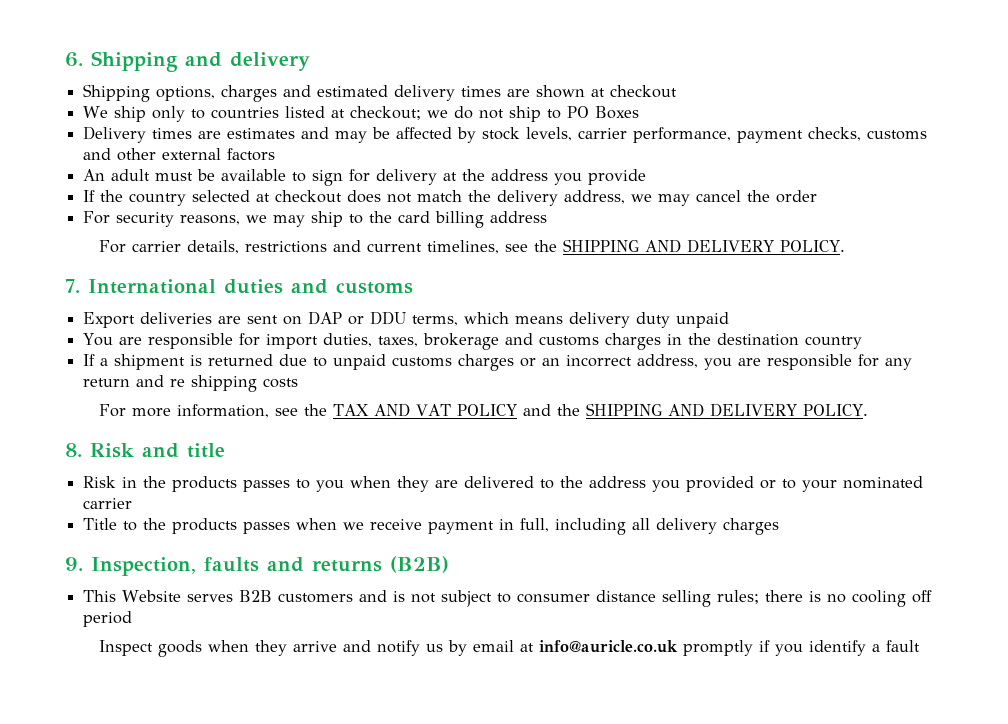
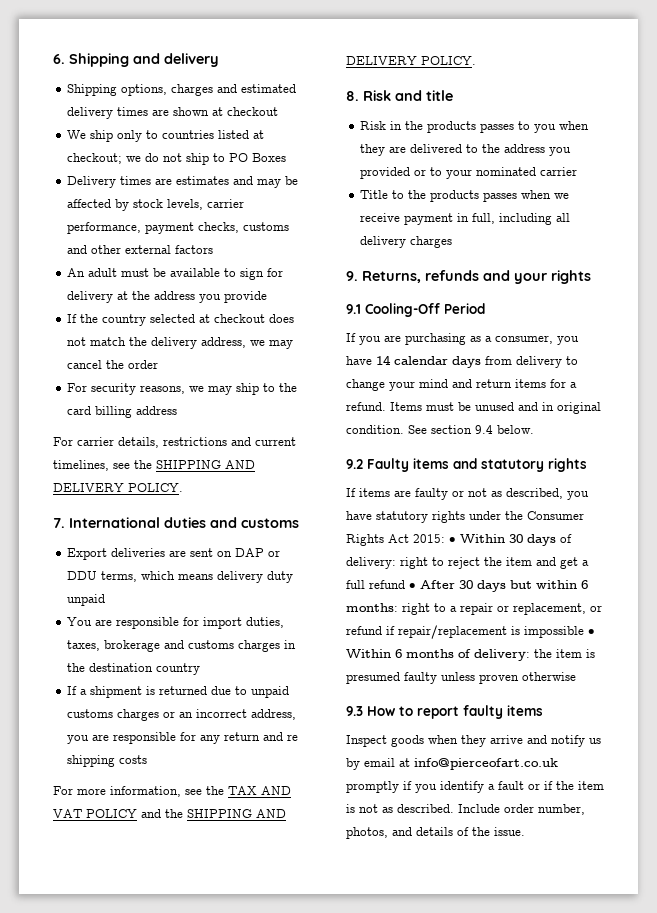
[91,556,449,576] [83,590,933,607] [83,611,133,627] Inspection, faults and returns (B2B) // This Website serves B2B customers and is not subject to consumer distance selling rules; there is no cooling off period -> [362,270,591,284] [346,303,485,317] [346,333,579,345] [346,355,578,368] [346,379,577,391] [346,402,601,414] [346,425,534,434] [346,458,587,472] [346,488,589,500] [346,511,584,523] [346,534,572,546] [346,557,589,569] [346,580,588,592] [346,603,602,615] [346,625,595,639] [346,649,595,661] [346,672,576,684] [346,705,543,719] Returns, refunds and your rights // 9.1 Cooling-Off Period // If you are purchasing as a consumer, you have 14 calendar days from delivery to change your mind and return items for a refund. Items must be unused and in original condition. See section 9.4 below. // 9.2 Faulty items and statutory rights // If items are faulty or not as described, you have statutory rights under the Consumer Rights Act 2015: • Within 30 days of delivery: right to reject the item and get a full refund • After 30 days but within 6 months: right to a repair or replacement, or refund if repair/replacement is impossible • Within 6 months of delivery: the item is presumed faulty unless proven otherwise // 9.3 How to report faulty items
[538,640,678,653] info@auricle.co.uk -> [414,758,558,770] info@pierceofart.co.uk
(920, 646) none -> [528,781,604,790] [346,804,585,815] [346,827,525,839] or if the item is not as described. Include order number, photos, and details of the issue.

